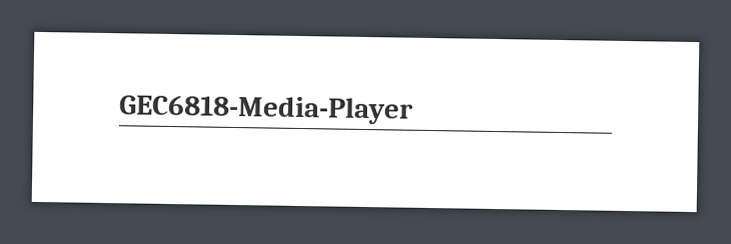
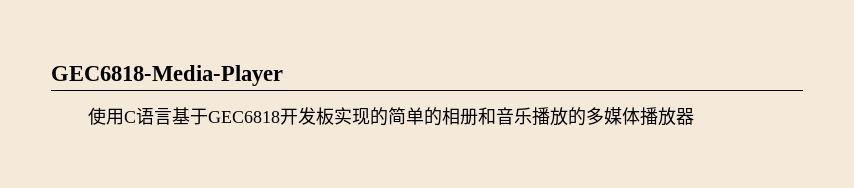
(414, 109) none -> [88,107,695,126] // 使用C语言基于GEC6818开发板实现的简单的相册和音乐播放的多媒体播放器

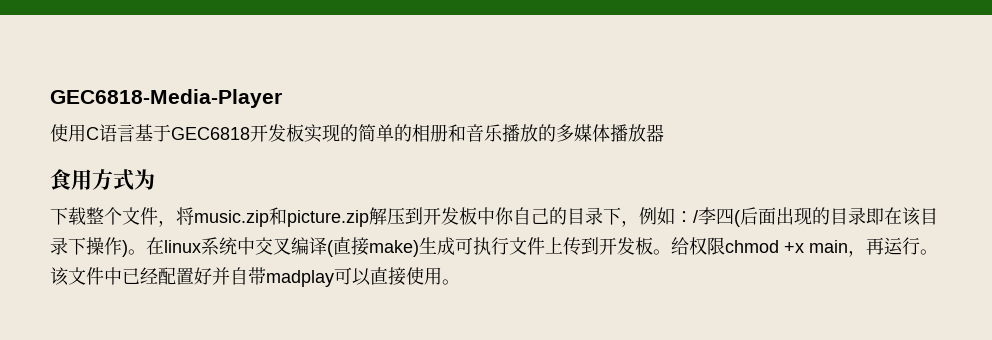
(695, 116) none -> [50,169,155,191] [50,207,938,227] [50,237,938,257] [50,267,460,287] // 食用方式为 // 下载整个文件，将music.zip和picture.zip解压到开发板中你自己的目录下，例如：/李四(后面出现的目录即在该目录下操作)。在linux系统中交叉编译(直接make)生成可执行文件上传到开发板。给权限chmod +x main，再运行。该文件中已经配置好并自带madplay可以直接使用。

